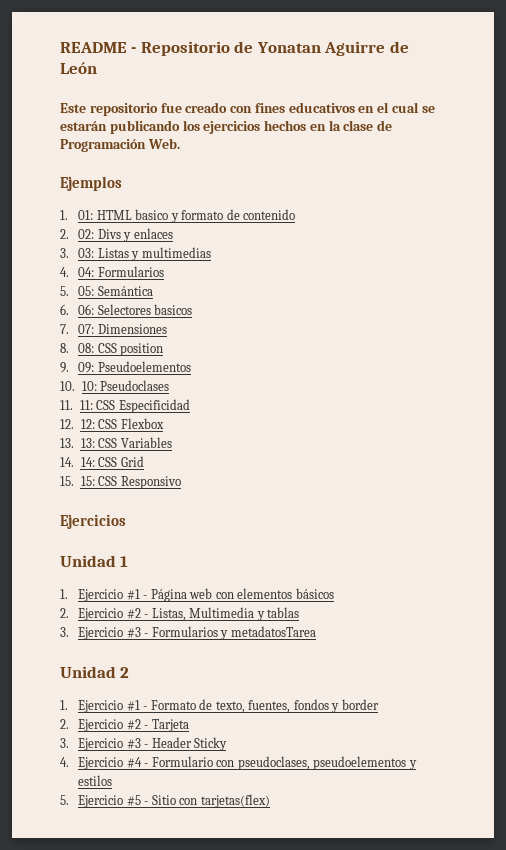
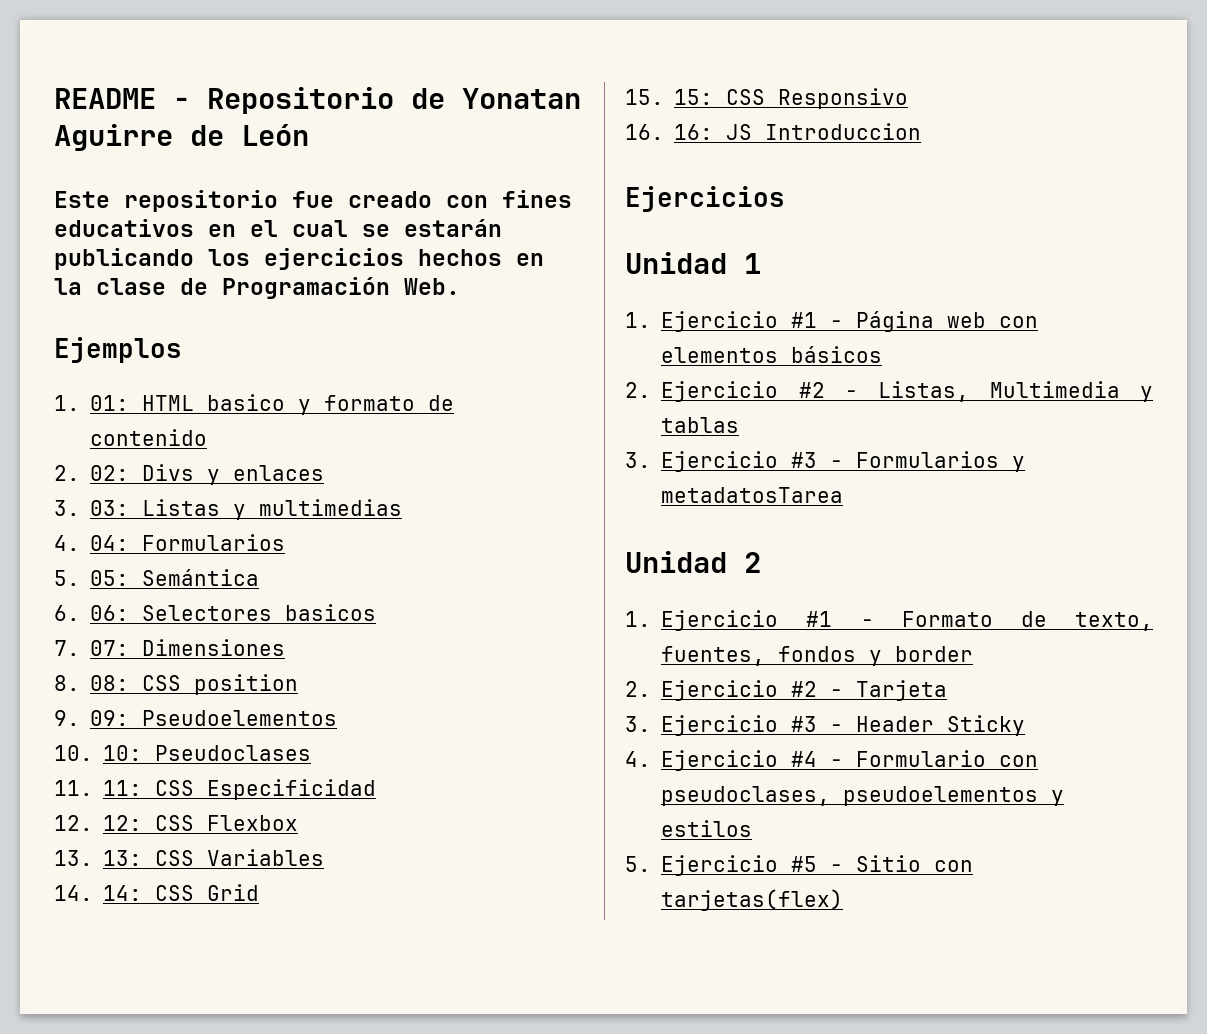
(181, 482) none -> [625,123,922,140] // 16. 16: JS Introduccion

